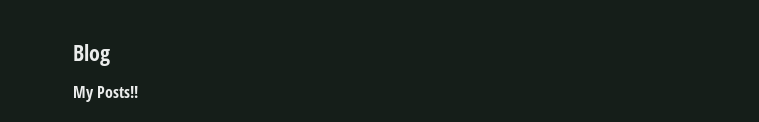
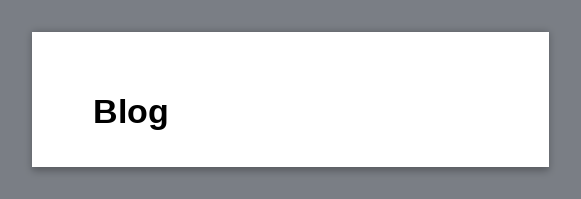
[73,86,139,102] // My Posts!! -> (169, 114) none

